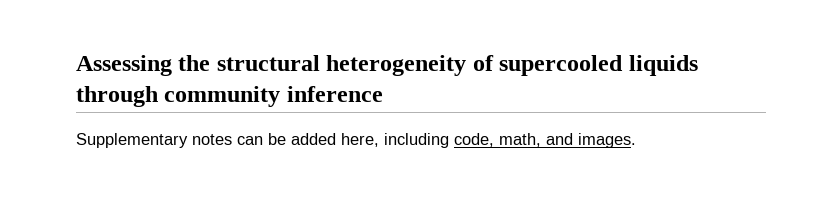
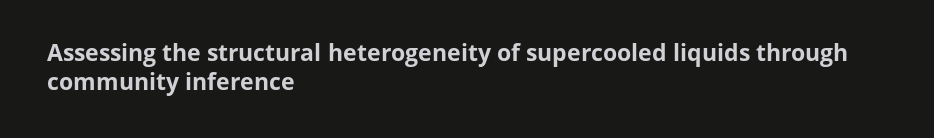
[76,133,636,148] // Supplementary notes can be added here, including code, math, and images. -> (296, 81) none

